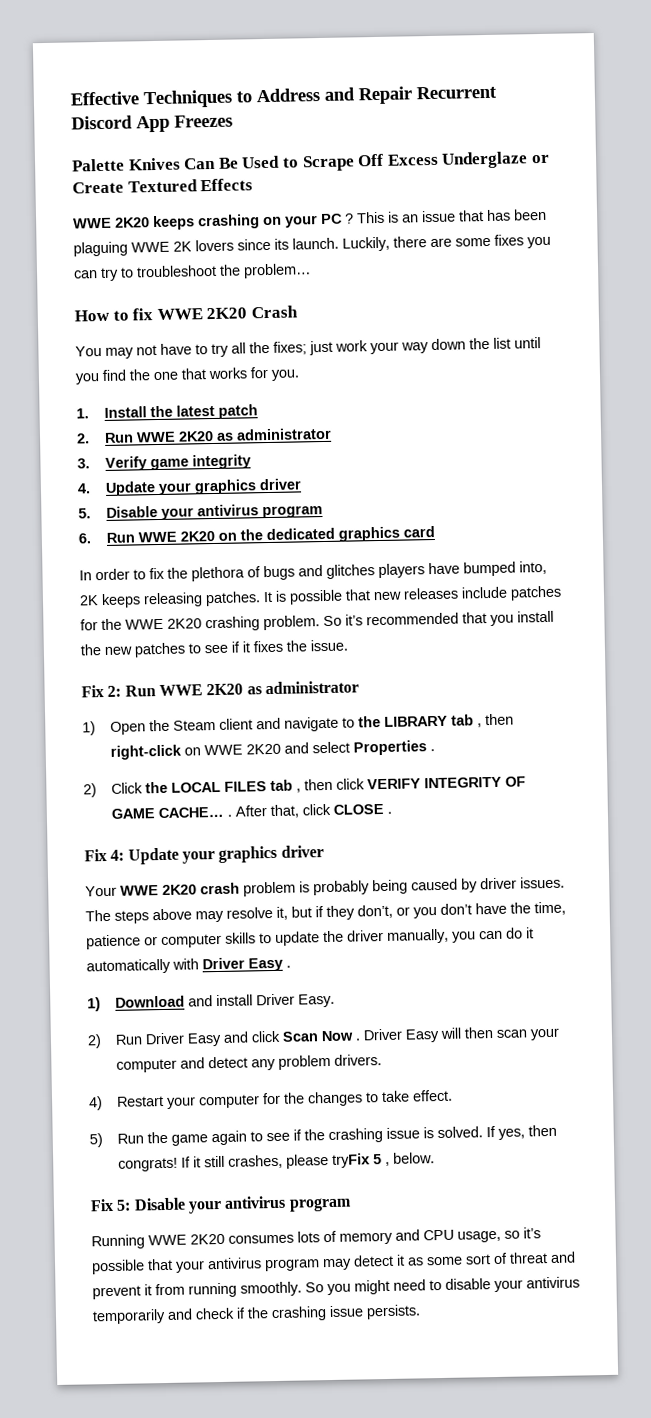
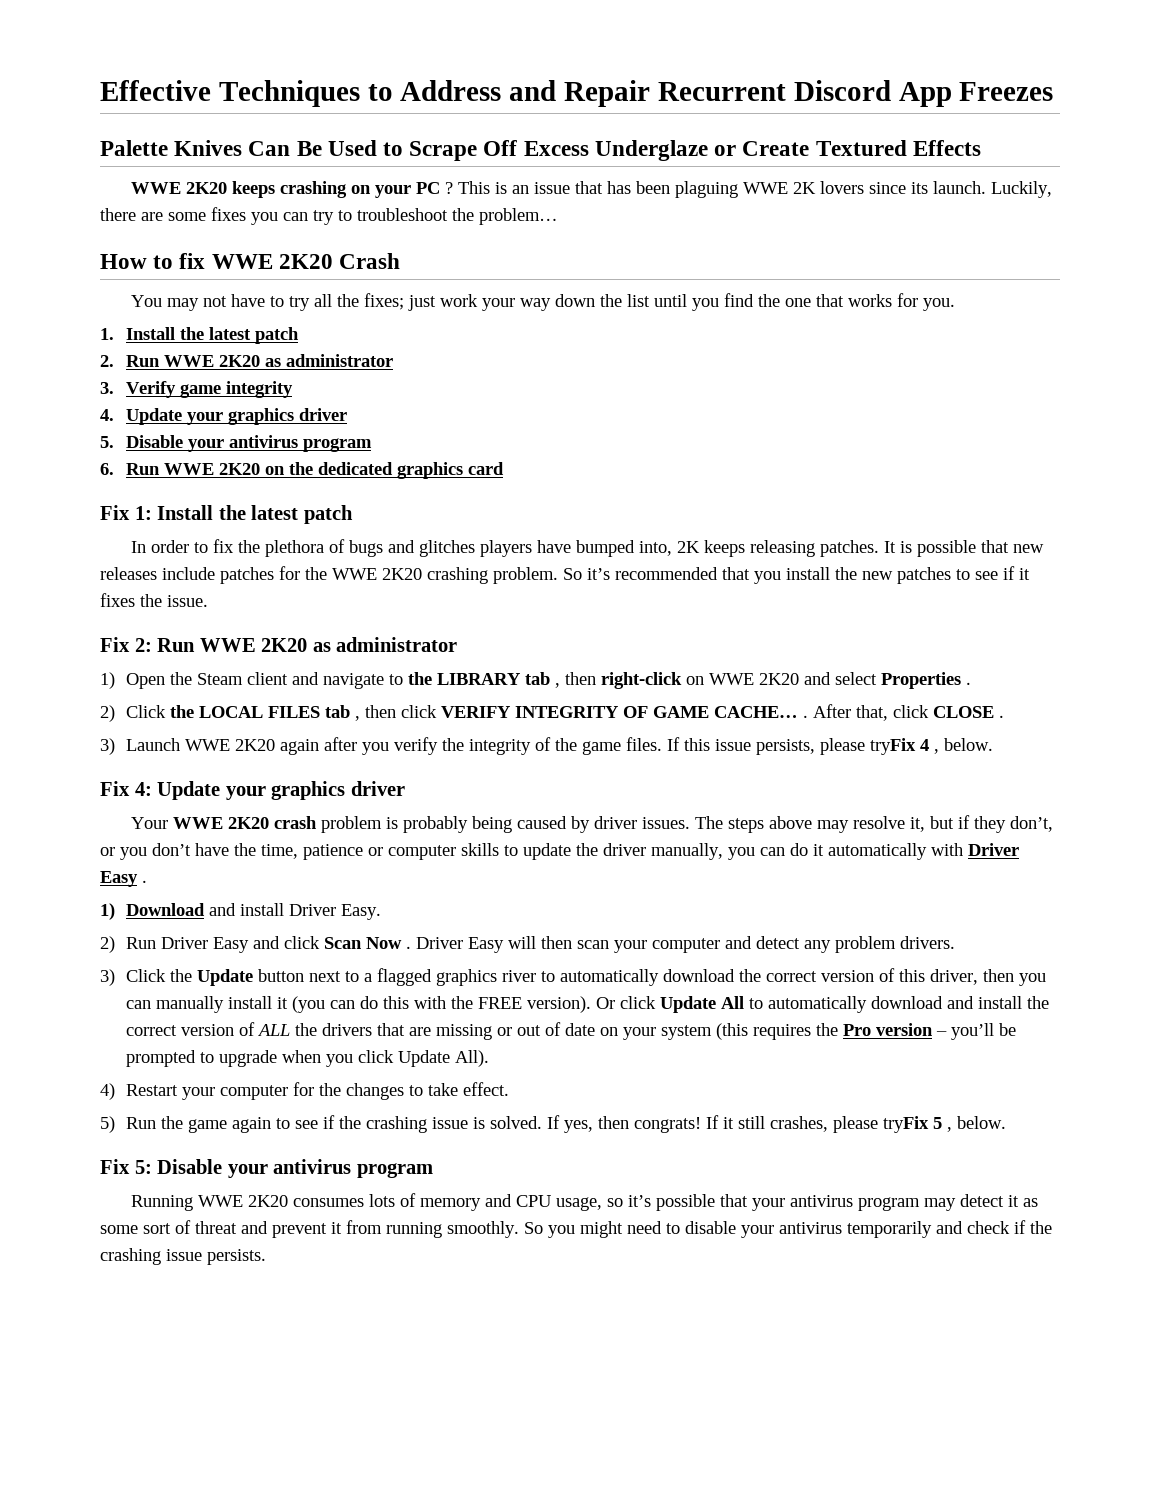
(436, 531) none -> [100,505,353,524] // Fix 1: Install the latest patch
(393, 812) none -> [100,737,993,755] // 3) Launch WWE 2K20 again after you verify the integrity of the game files. If this issue persists, please tryFix 4 , below.
(383, 1060) none -> [100,968,1046,986] [125,996,1049,1013] [125,1022,1016,1040] [125,1050,489,1067] // 3) Click the Update button next to a flagged graphics river to automatically download the correct version of this driver, then you can manually install it (you can do this with the FREE version). Or click Update All to automatically download and install the correct version of ALL the drivers that are missing or out of date on your system (this requires the Pro version – you’ll be prompted to upgrade when you click Update All).

